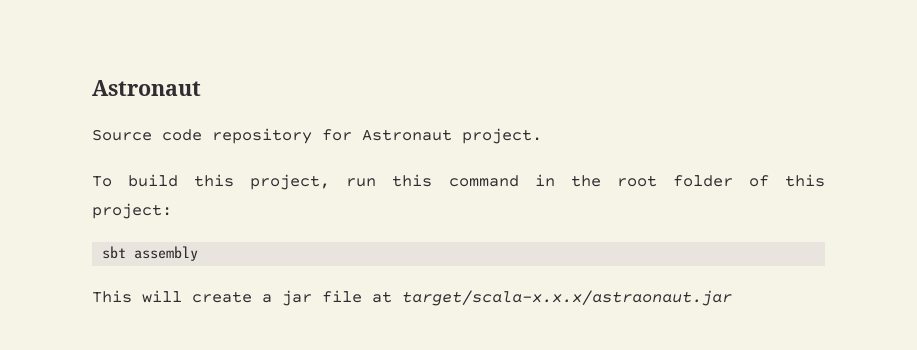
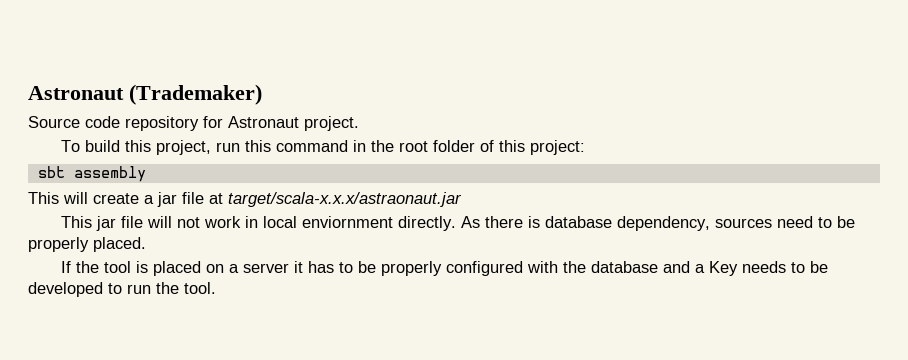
[92,80,201,96] Astronaut -> [28,84,262,105] Astronaut (Trademaker)
(732, 298) none -> [60,216,855,231] [28,237,146,252] [60,261,828,276] [28,282,216,297] // This jar file will not work in local enviornment directly. As there is database dependency, sources need to be properly placed. // If the tool is placed on a server it has to be properly configured with the database and a Key needs to be developed to run the tool.

